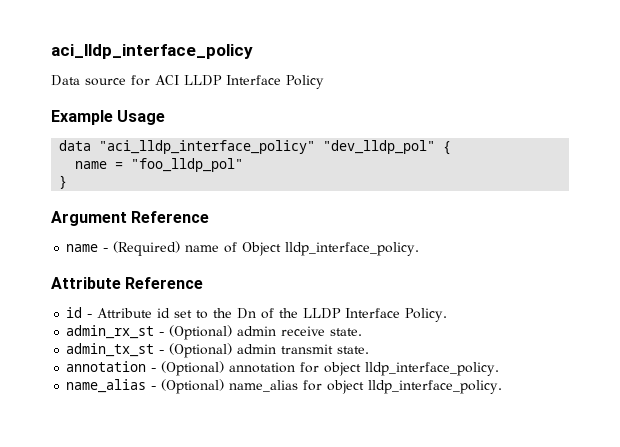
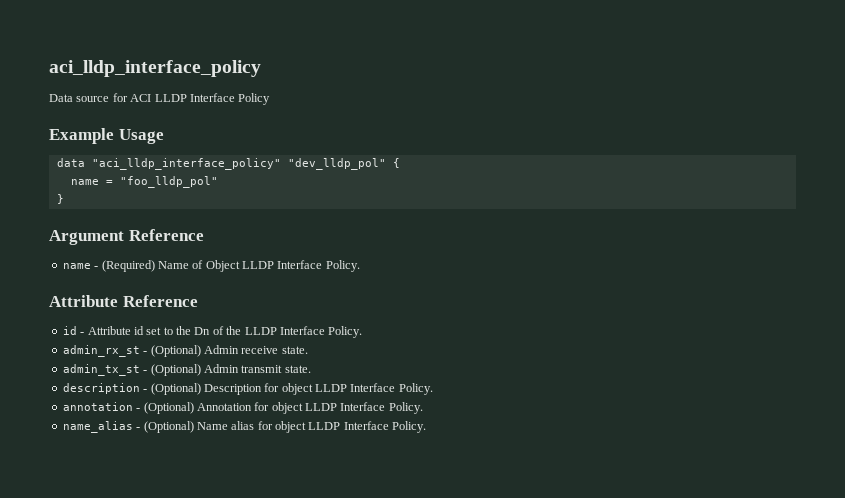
[185,245,220,252] name -> [157,261,189,269] Name
[285,242,420,256] lldp_interface_policy. -> [242,260,360,272] LLDP Interface Policy.
[237,326,277,336] admin -> [203,345,239,354] Admin
[237,344,277,354] admin -> [203,364,239,373] Admin
(370, 350) none -> [62,383,433,395] // description - (Optional) Description for object LLDP Interface Policy.
[229,362,500,376] annotation for object lldp_interface_policy. -> [196,402,423,414] Annotation for object LLDP Interface Policy.
[229,380,503,394] name_alias for object lldp_interface_policy. -> [196,421,427,433] Name alias for object LLDP Interface Policy.

